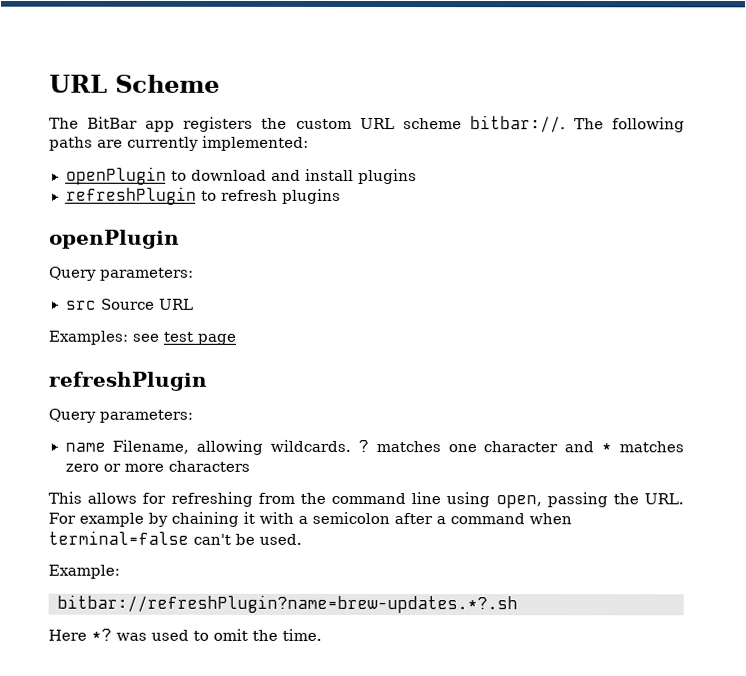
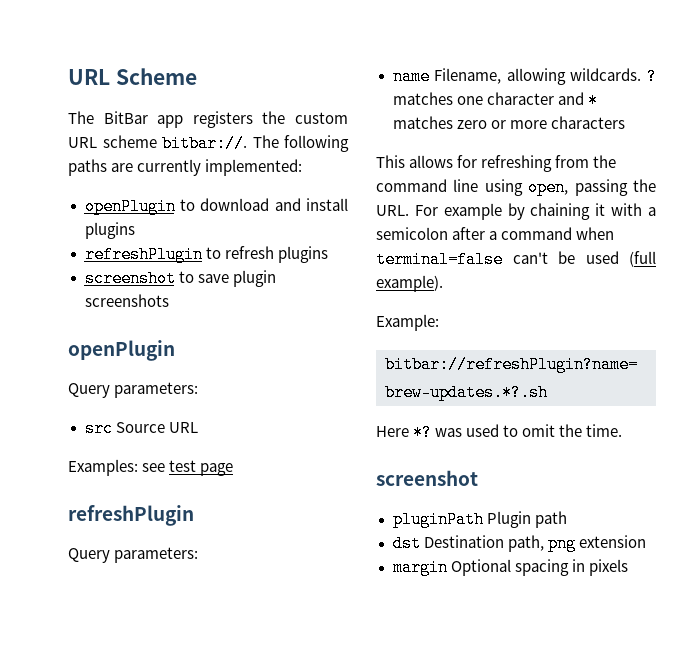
(341, 196) none -> [84,270,276,287] [84,294,169,307] // screenshot to save plugin screenshots
[259,533,302,545] used. -> [585,251,656,267] [376,275,443,292] used (full example).
(322, 634) none -> [376,470,478,486] [392,511,567,528] [392,535,646,552] [392,559,628,576] // screenshot // pluginPath Plugin path // dst Destination path, png extension // margin Optional spacing in pixels

